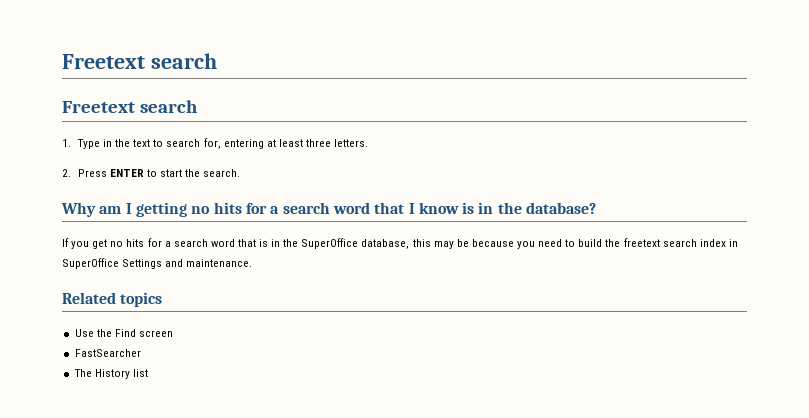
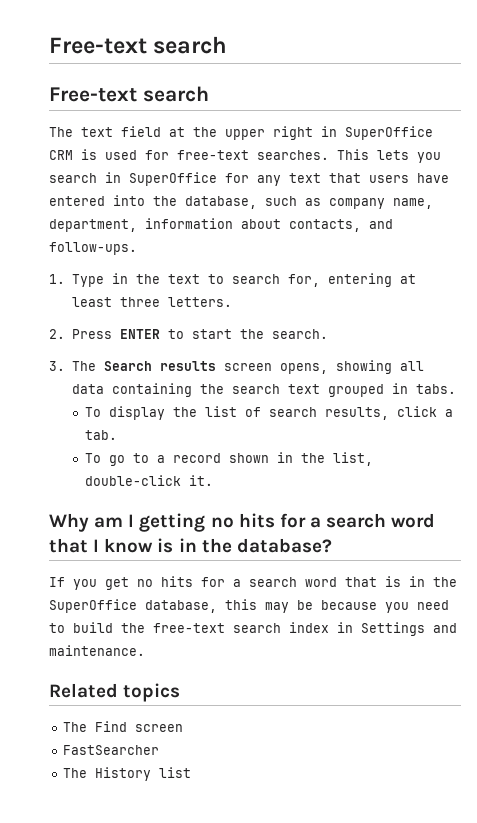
[62,53,217,69] [62,100,198,113] Freetext search // Freetext search -> [49,36,228,54] [49,86,209,102] [49,126,433,140] [49,149,441,163] [49,172,449,186] [49,195,433,209] [49,218,393,232] [49,242,137,255] Free-text search // Free-text search // The text field at the upper right in SuperOffice CRM is used for free-text searches. This lets you search in SuperOffice for any text that users have entered into the database, such as company name, department, information about contacts, and follow-ups.
(241, 173) none -> [49,360,424,374] [71,383,456,397] [85,406,454,420] [85,430,118,440] [85,452,374,466] [85,475,214,486] // 3. The Search results screen opens, showing all data containing the search text grouped in tabs. // To display the list of search results, click a tab. // To go to a record shown in the list, double-click it.
[623,238,660,247] freetext -> [153,623,225,633] free-text
[62,258,119,269] SuperOffice -> (353, 627) none
[74,329,112,337] Use the -> [63,722,88,732] The

